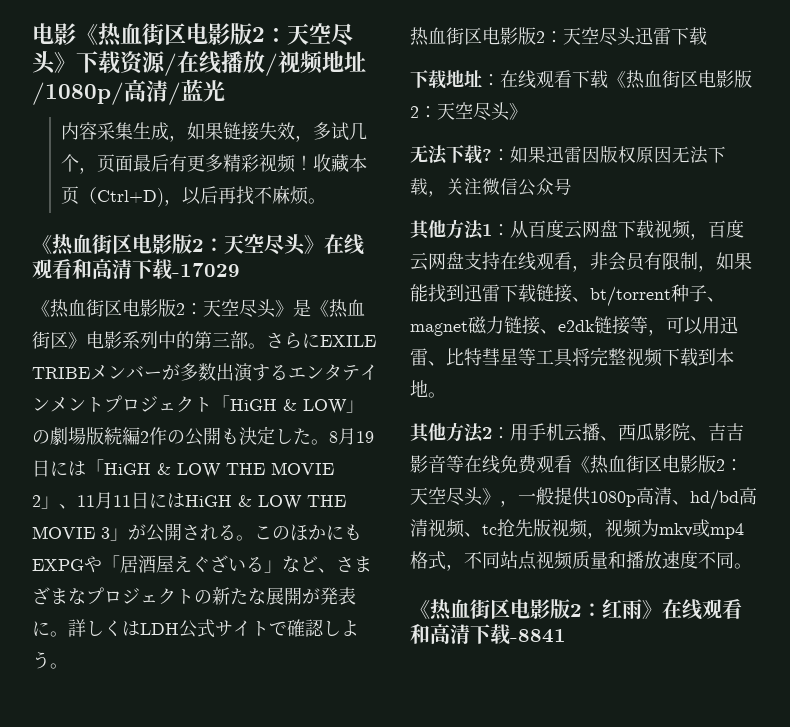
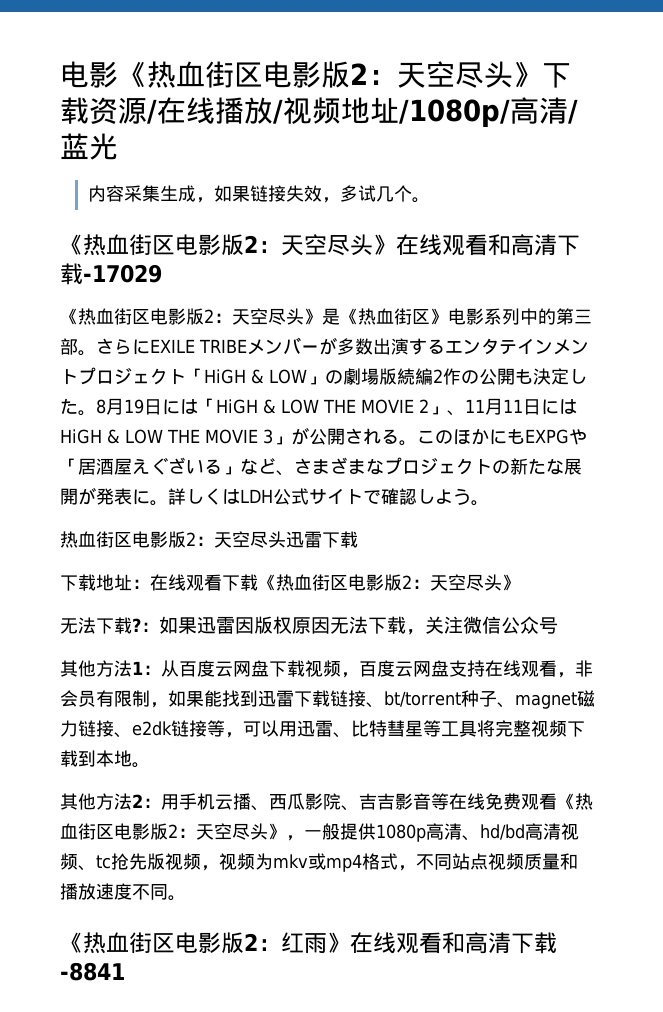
[79,154,368,174] [61,185,309,207] ，页面最后有更多精彩视频！收藏本页（Ctrl+D)，以后再找不麻烦 -> (412, 193) none

